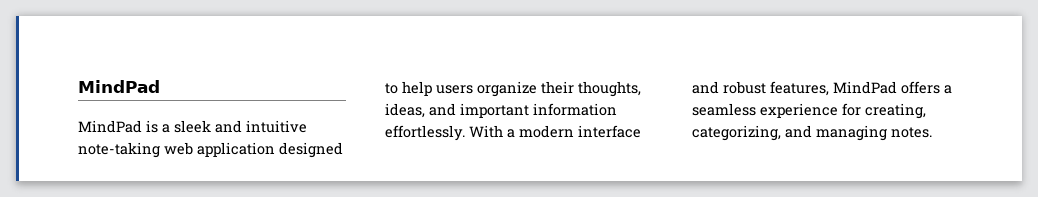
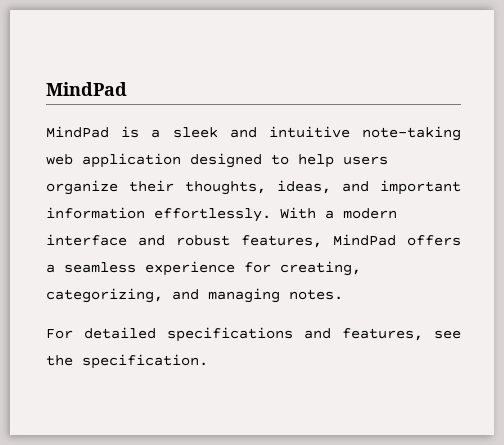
(932, 132) none -> [46,327,461,342] [46,354,208,369] // For detailed specifications and features, see the specification.

